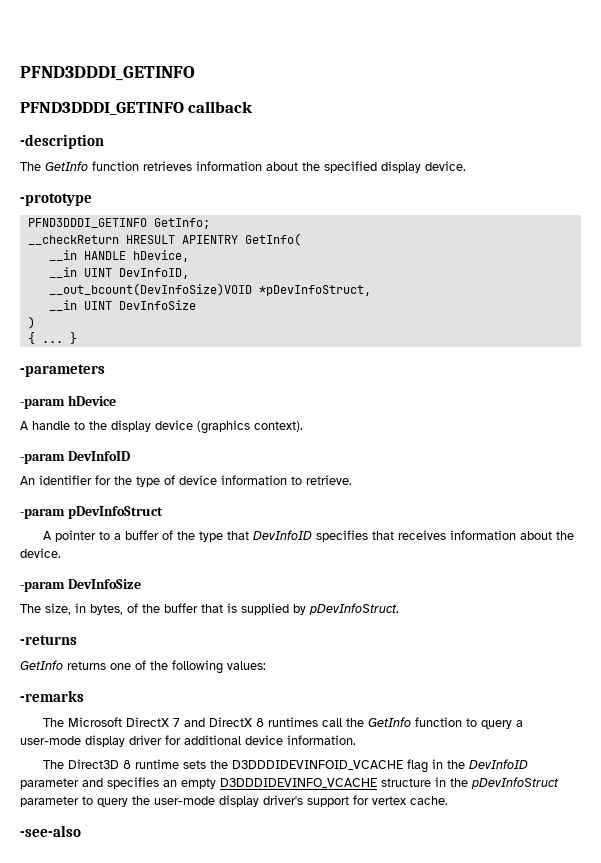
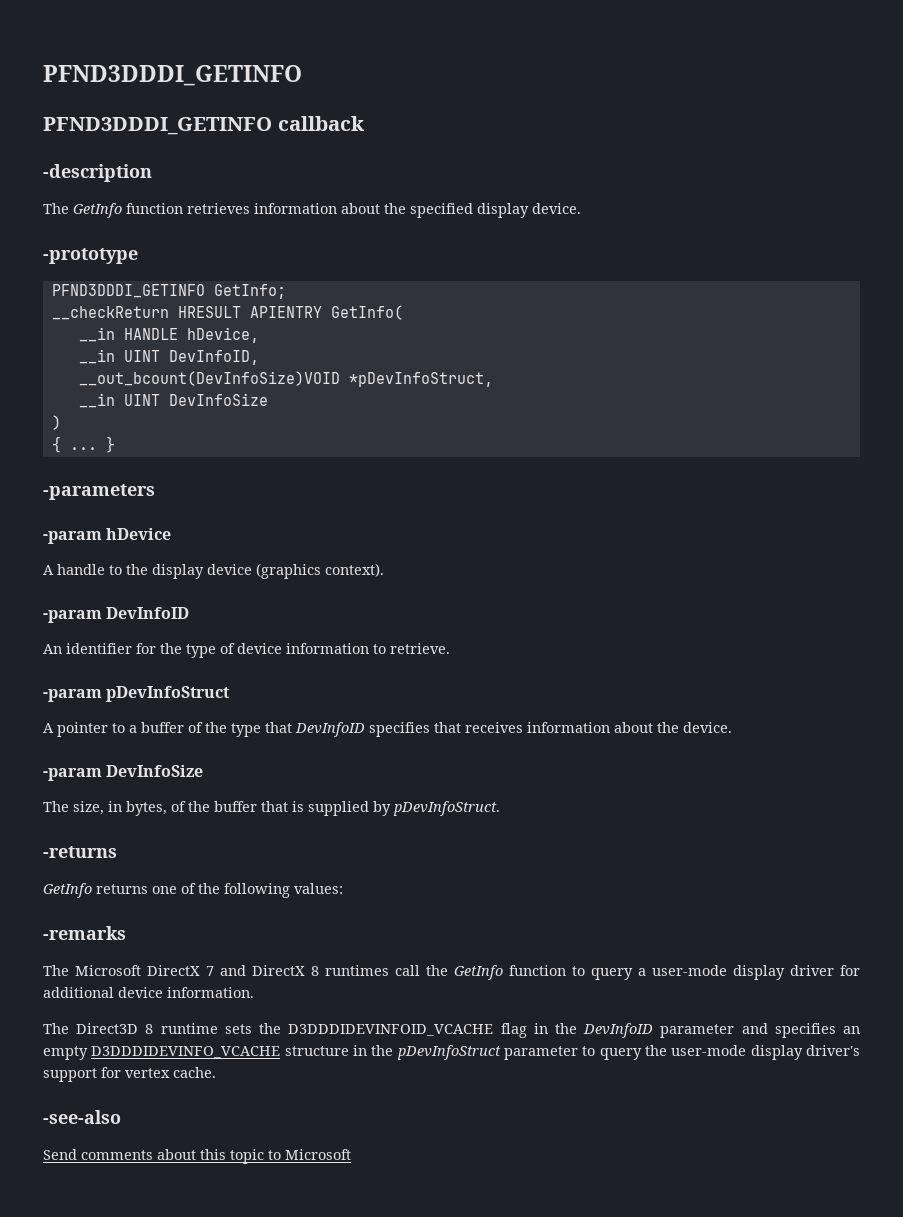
(81, 831) none -> [43,1149,351,1164] // Send comments about this topic to Microsoft

